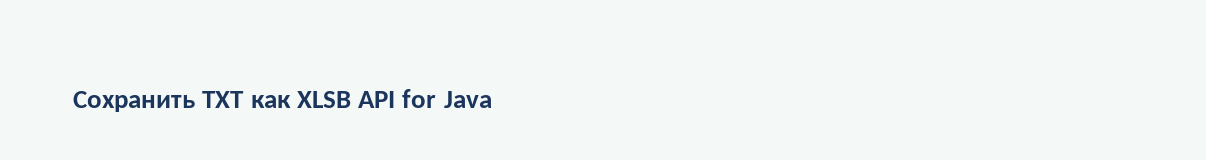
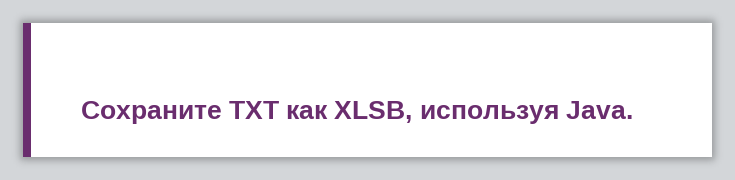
[73,91,195,112] Сохранить -> [81,101,222,124] Сохраните
[296,89,492,108] XLSB API for Java -> [334,101,633,124] XLSB, используя Java.

